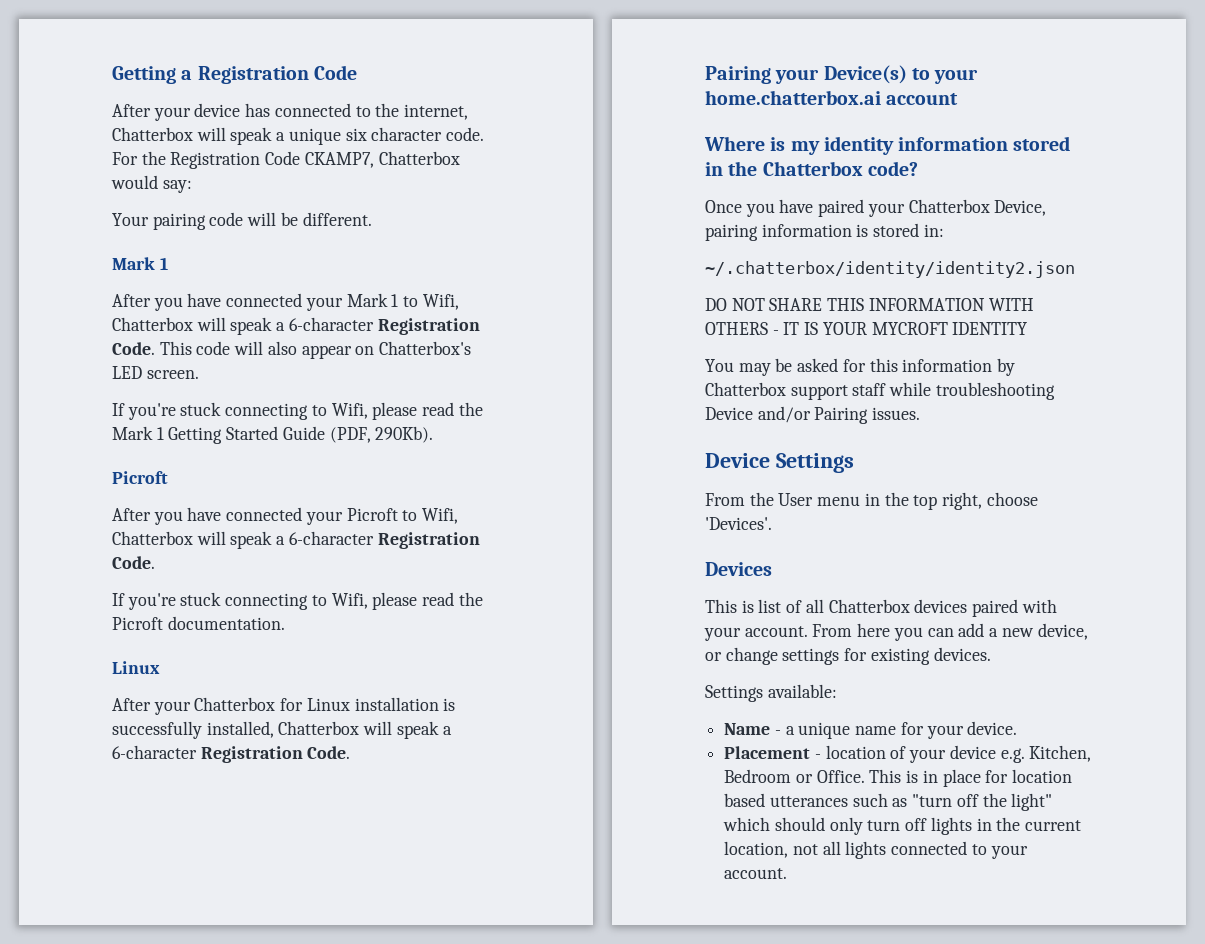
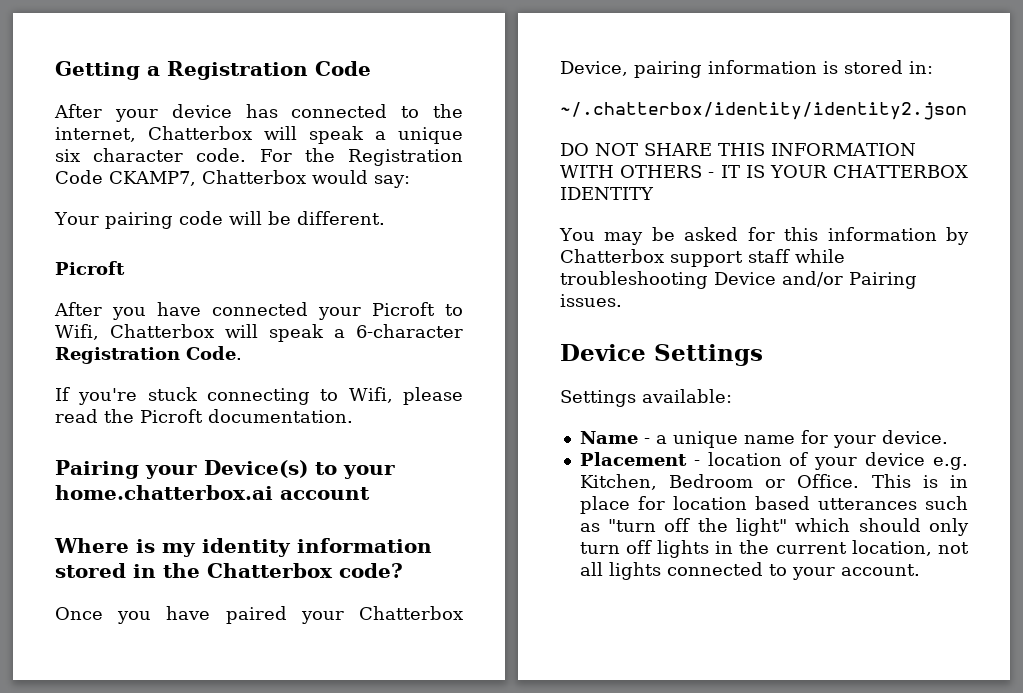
[112,257,168,270] [112,293,459,311] [112,317,480,335] [112,341,472,359] [112,366,199,379] [112,402,483,420] [112,426,434,444] // Mark 1 // After you have connected your Mark 1 to Wifi, Chatterbox will speak a 6-character Registration Code. This code will also appear on Chatterbox's LED screen. // If you're stuck connecting to Wifi, please read the Mark 1 Getting Started Guide (PDF, 290Kb). -> (385, 218) none
[112,661,160,674] [112,697,456,715] [112,721,452,739] [112,745,351,763] // Linux // After your Chatterbox for Linux installation is successfully installed, Chatterbox will speak a 6-character Registration Code. -> (353, 416) none
[871,322,948,335] MYCROFT -> [833,165,969,178] CHATTERBOX
[705,492,1038,510] [705,517,772,530] [705,562,772,576] [705,599,1057,617] [704,623,1088,641] [705,647,991,665] // From the User menu in the top right, choose 'Devices'. // Devices // This is list of all Chatterbox devices paired with your account. From here you can add a new device, or change settings for existing devices. -> (763, 355) none

